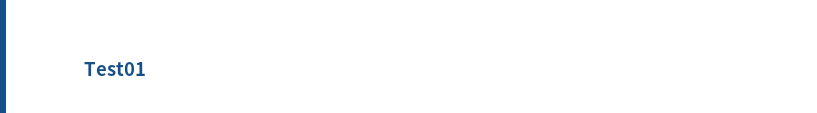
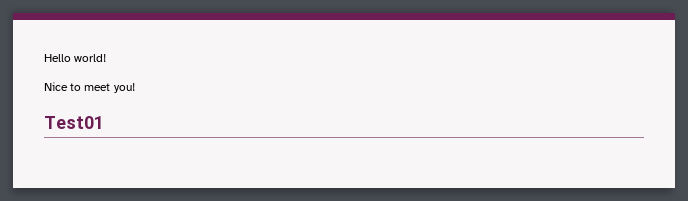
(84, 69) none -> [44,54,107,62] [44,82,135,93] Hello world! // Nice to meet you! //

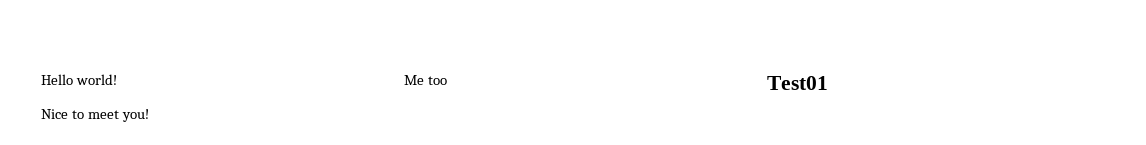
(135, 88) none -> [404,75,447,85] // Me too

